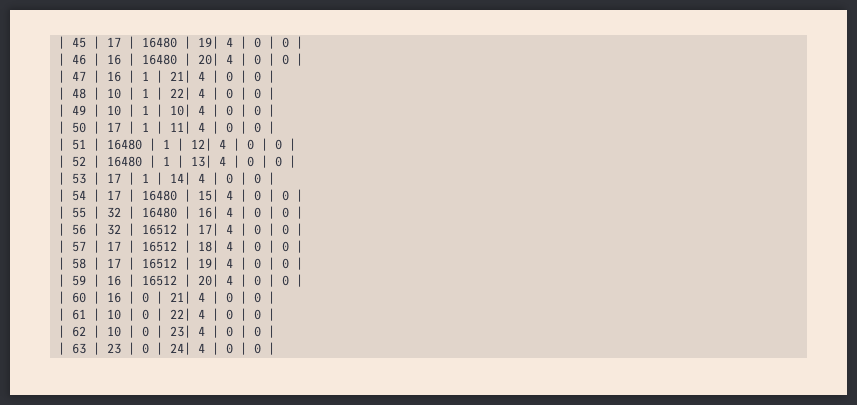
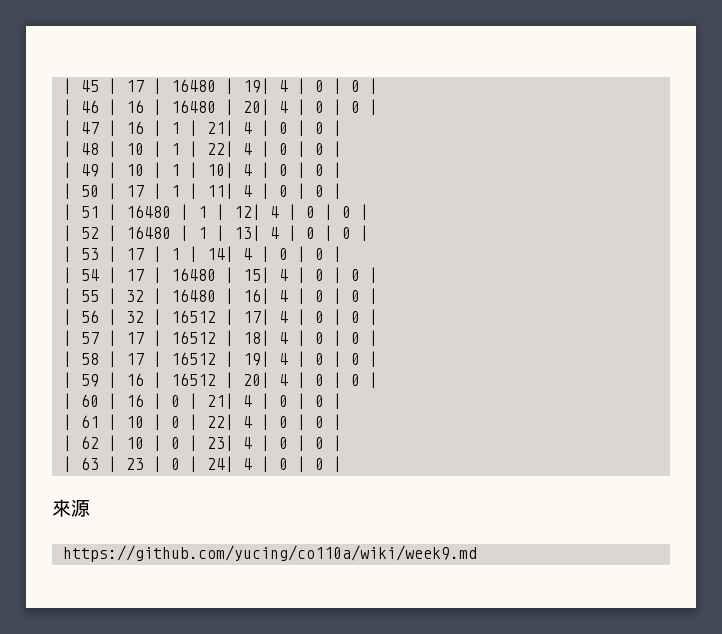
(275, 348) none -> [52,499,90,517] [63,545,478,562] // 來源 // https://github.com/yucing/co110a/wiki/week9.md

